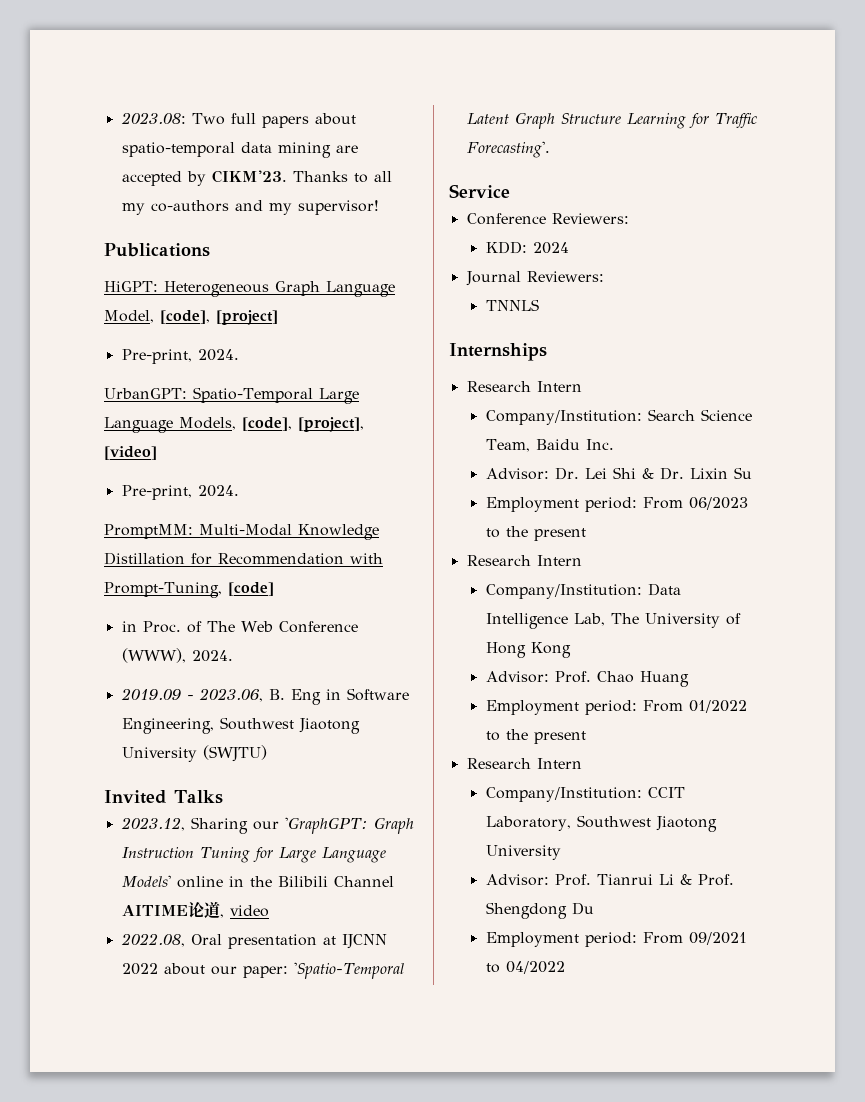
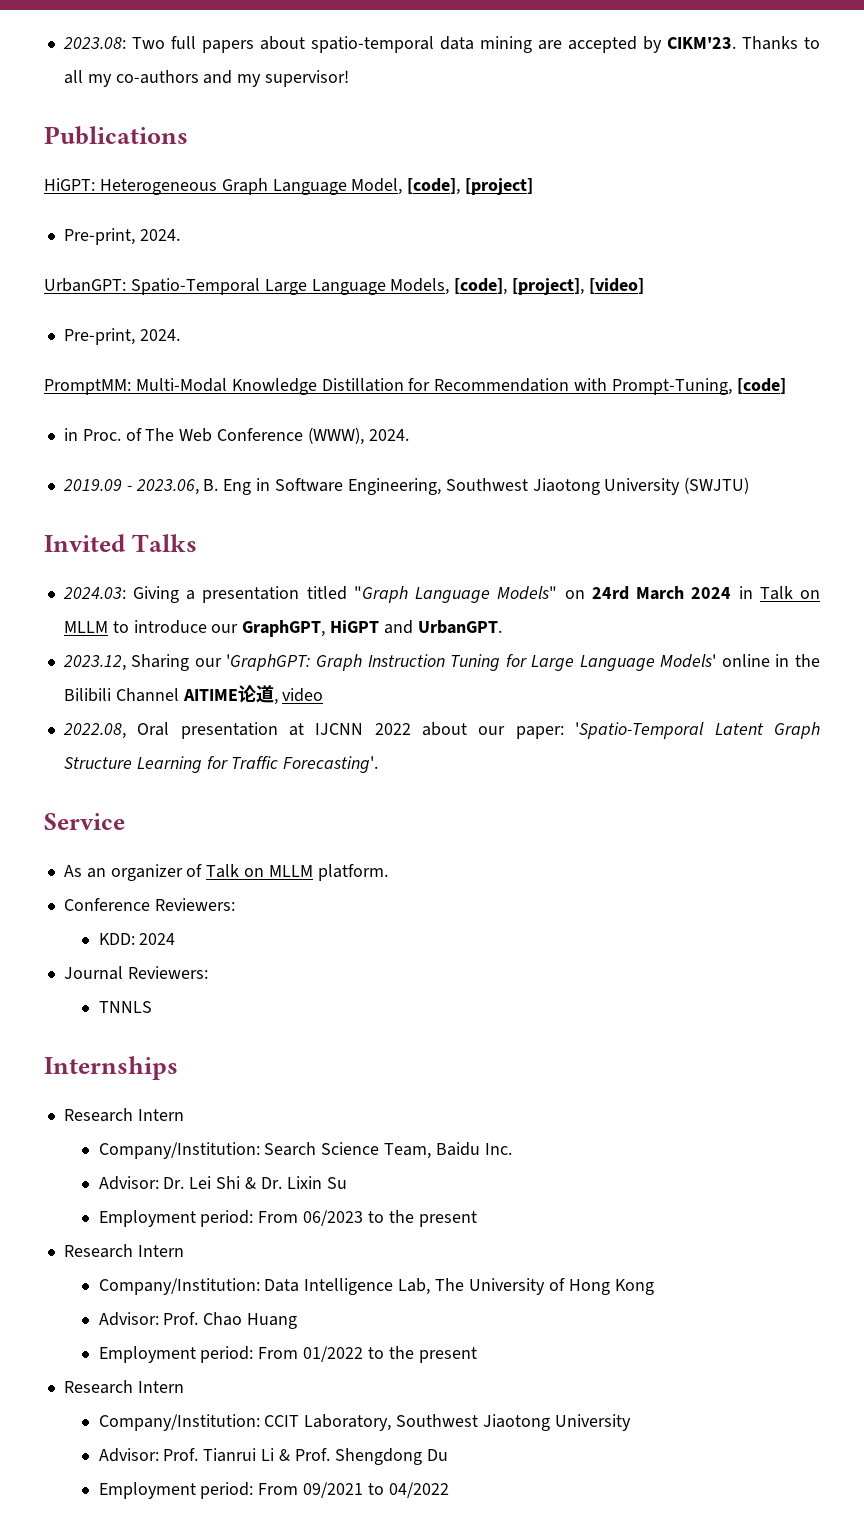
(223, 797) none -> [62,586,820,603] [63,620,502,637] // 2024.03: Giving a presentation titled "Graph Language Models" on 24rd March 2024 in Talk on MLLM to introduce our GraphGPT, HiGPT and UrbanGPT.
(510, 191) none -> [63,864,388,881] // As an organizer of Talk on MLLM platform.

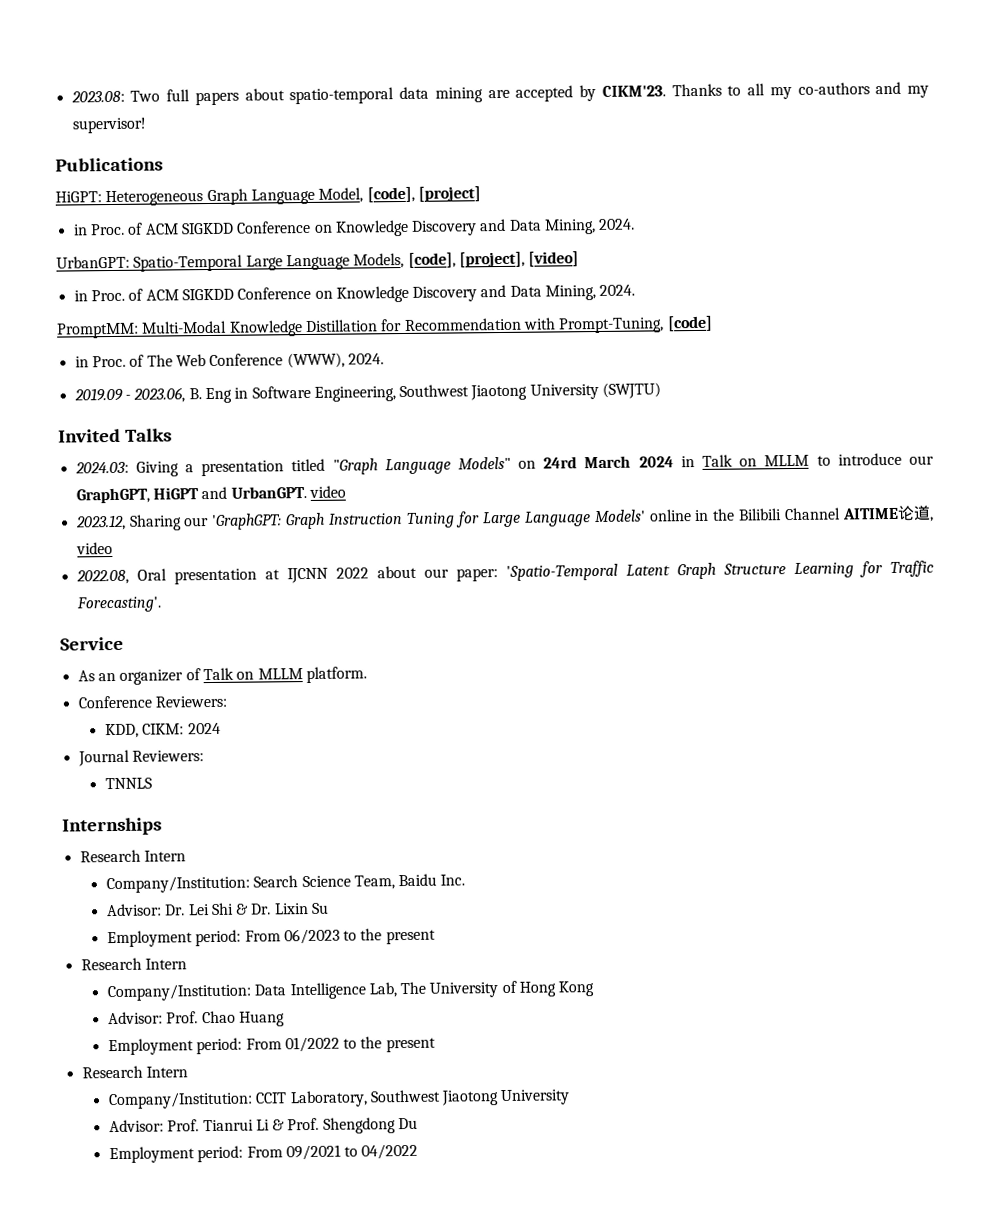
[63,228,135,245] Pre-print, -> [72,218,597,237] in Proc. of ACM SIGKDD Conference on Knowledge Discovery and Data Mining,
[63,328,135,345] Pre-print, -> [73,284,597,303] in Proc. of ACM SIGKDD Conference on Knowledge Discovery and Data Mining,
(502, 627) none -> [308,485,346,498] video
[98,933,135,945] KDD: -> [104,723,185,739] KDD, CIKM:

